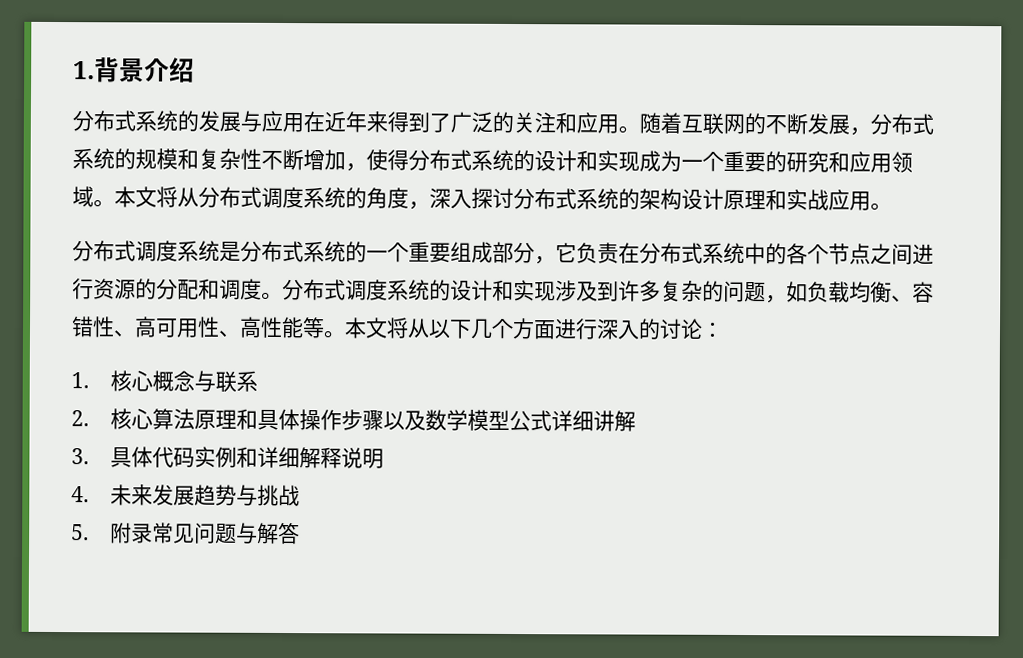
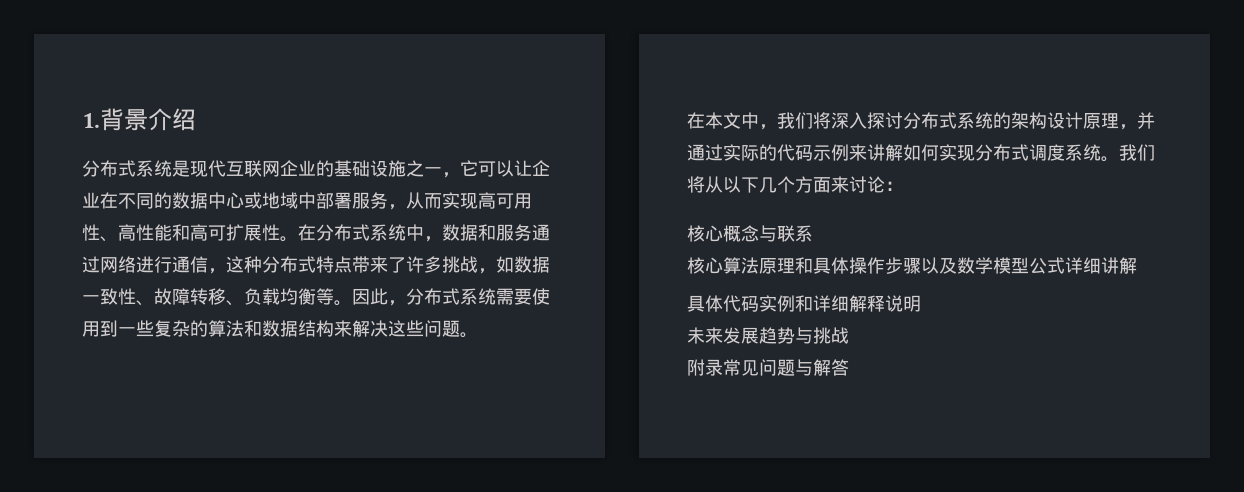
[177,110,934,136] [72,148,913,173] [72,186,430,210] 的发展与应用在近年来得到了广泛的关注和应用。随着互联网的不断发展，分布式系统的规模和复杂性不断增加，使得分布式系统的设计和实现成为一个重要的研究和应用领域。本文将从分布式调度系统的角度， -> [172,160,550,178] [82,192,532,210] [82,224,550,242] [82,256,550,274] [82,288,550,306] [82,320,478,338] [687,112,831,130] 是现代互联网企业的基础设施之一，它可以让企业在不同的数据中心或地域中部署服务，从而实现高可用性、高性能和高可扩展性。在分布式系统中，数据和服务通过网络进行通信，这种分布式特点带来了许多挑战，如数据一致性、故障转移、负载均衡等。因此，分布式系统需要使用到一些复杂的算法和数据结构来解决这些问题。 // 在本文中，我们将
[765,189,892,211] [72,240,934,265] [72,278,934,304] [71,316,388,339] 和实战应用。 // 分布式调度系统是分布式系统的一个重要组成部分，它负责在分布式系统中的各个节点之间进行资源的分配和调度。分布式调度系统的设计和实现涉及到许多复杂的问题，如负载均衡、容错性、高可用性、高性能等。本文 -> [1119,112,1155,130] [687,144,1155,162] ，并通过实际的代码示例来讲解如何实现分布式调度系统。我们
[554,318,661,340] 进行深入的 -> [831,176,849,193] 来
[71,372,89,389] 1. -> (903, 186) none
[71,410,89,427] 2. -> (813, 233) none
[71,448,89,465] 3. -> (1137, 265) none
[71,486,89,503] 4. -> (921, 303) none
[71,524,89,541] 5. -> (849, 335) none

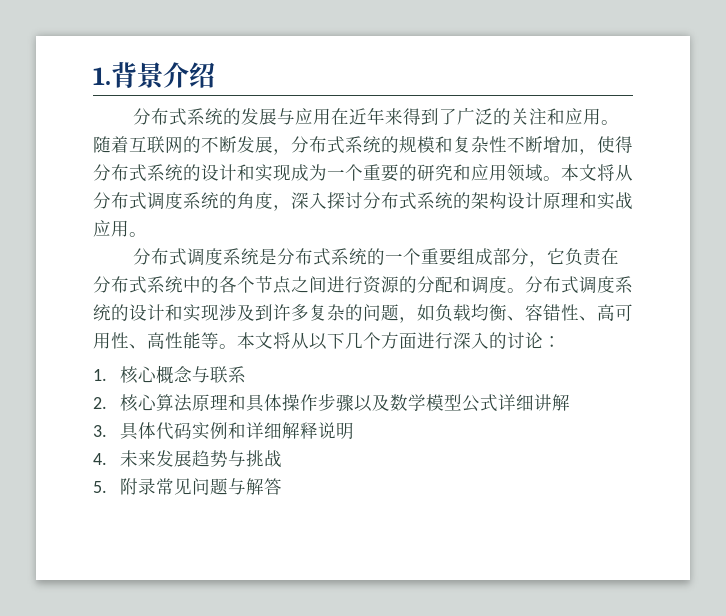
[172,160,550,178] [82,192,532,210] [82,224,550,242] [82,256,550,274] [82,288,550,306] [82,320,478,338] [687,112,831,130] 是现代互联网企业的基础设施之一，它可以让企业在不同的数据中心或地域中部署服务，从而实现高可用性、高性能和高可扩展性。在分布式系统中，数据和服务通过网络进行通信，这种分布式特点带来了许多挑战，如数据一致性、故障转移、负载均衡等。因此，分布式系统需要使用到一些复杂的算法和数据结构来解决这些问题。 // 在本文中，我们将 -> [222,107,619,125] [93,135,633,155] [93,164,633,182] [93,192,291,211] 的发展与应用在近年来得到了广泛的关注和应用。随着互联网的不断发展，分布式系统的规模和复杂性不断增加，使得分布式系统的设计和实现成为一个重要的研究和应用领域。本文将从分布式调度系统的角度，
[1119,112,1155,130] [687,144,1155,162] ，并通过实际的代码示例来讲解如何实现分布式调度系统。我们 -> [579,192,633,210] [93,220,147,237] [132,248,619,267] [93,276,633,294] [93,304,633,323] [93,332,273,349] 和实战应用。 // 分布式调度系统是分布式系统的一个重要组成部分，它负责在分布式系统中的各个节点之间进行资源的分配和调度。分布式调度系统的设计和实现涉及到许多复杂的问题，如负载均衡、容错性、高可用性、高性能等。本文
[831,176,849,193] 来 -> [417,332,507,349] 进行深入的
(903, 186) none -> [93,369,107,381] 1.
(813, 233) none -> [93,397,107,409] 2.
(1137, 265) none -> [93,425,107,437] 3.
(921, 303) none -> [93,453,107,465] 4.
(849, 335) none -> [93,481,107,493] 5.

